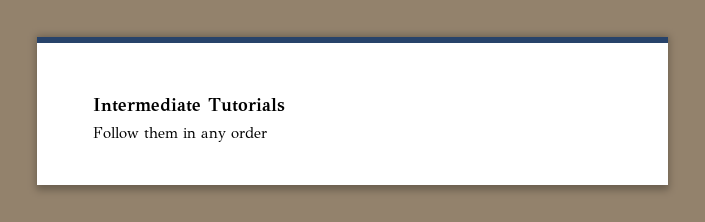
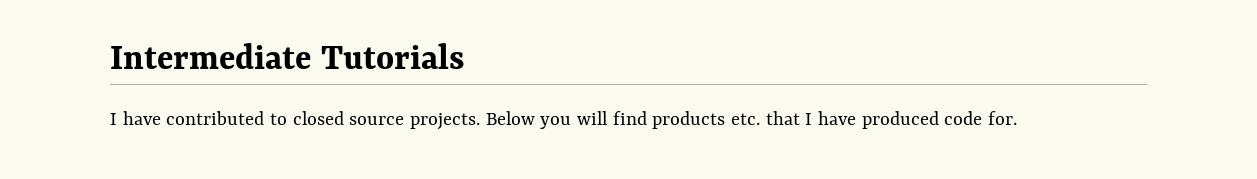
[93,127,267,142] Follow them in any order -> [110,111,1018,130] I have contributed to closed source projects. Below you will find products etc. that I have produced code for.

